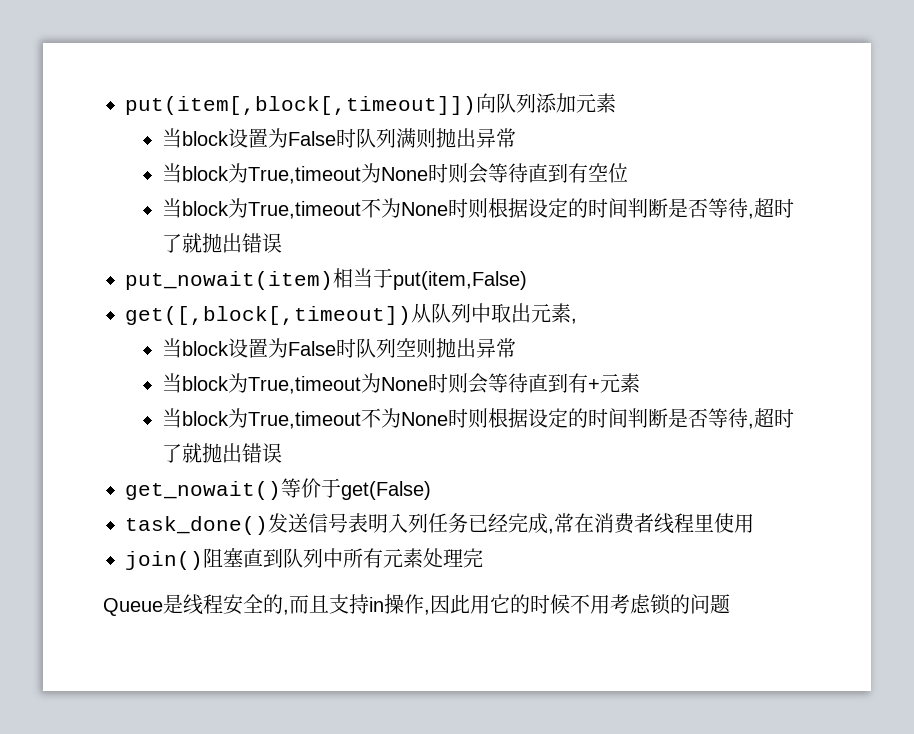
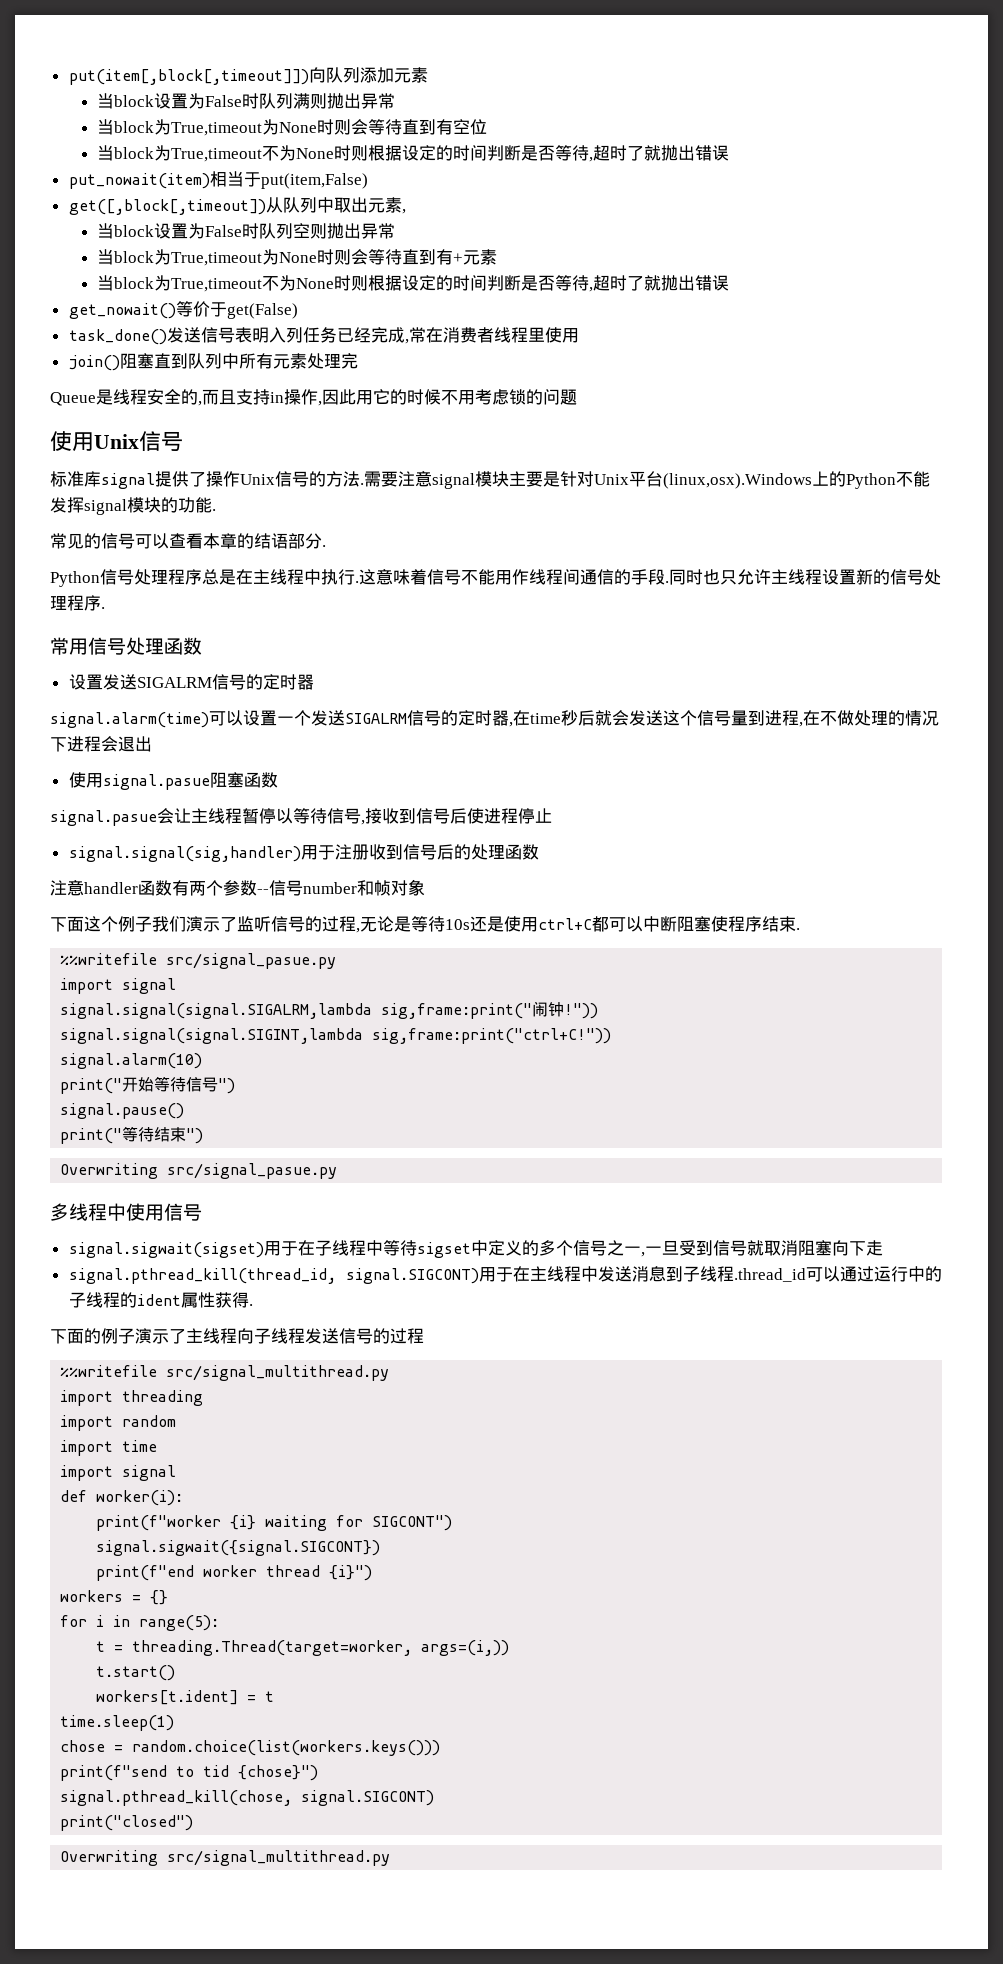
(730, 604) none -> [50,431,183,451] [50,471,930,489] [50,497,216,515] [50,533,326,549] [50,569,941,587] [50,595,105,611] [50,637,202,655] [68,674,314,690] [50,710,939,728] [50,736,152,752] [68,772,278,790] [50,808,552,826] [68,844,539,862] [50,879,425,896] [50,916,800,933] [60,953,337,969] [60,978,177,994] [60,1001,599,1019] [60,1028,612,1044] [60,1053,203,1069] [60,1076,236,1094] [60,1103,185,1119] [60,1126,204,1144] [60,1163,338,1179] [50,1203,202,1221] [68,1240,883,1258] [68,1266,942,1284] [68,1292,253,1308] [50,1328,424,1344] [60,1365,390,1381] [60,1390,204,1406] [60,1415,177,1431] [60,1440,158,1456] [60,1465,177,1481] [60,1490,184,1506] [96,1515,453,1531] [96,1540,381,1556] [96,1565,373,1581] [60,1590,169,1605] [60,1615,220,1631] [96,1640,510,1656] [96,1665,176,1681] [96,1690,275,1705] [60,1715,175,1731] [60,1740,441,1756] [60,1765,319,1781] [60,1790,435,1806] [60,1815,194,1831] [60,1850,391,1866] // 使用Unix信号 // 标准库signal提供了操作Unix信号的方法.需要注意signal模块主要是针对Unix平台(linux,osx).Windows上的Python不能发挥signal模块的功能. // 常见的信号可以查看本章的结语部分. // Python信号处理程序总是在主线程中执行.这意味着信号不能用作线程间通信的手段.同时也只允许主线程设置新的信号处理程序. // 常用信号处理函数 // 设置发送SIGALRM信号的定时器 // signal.alarm(time)可以设置一个发送SIGALRM信号的定时器,在time秒后就会发送这个信号量到进程,在不做处理的情况下进程会退出 // 使用signal.pasue阻塞函数 // signal.pasue会让主线程暂停以等待信号,接收到信号后使进程停止 // signal.signal(sig,handler)用于注册收到信号后的处理函数 // 注意handler函数有两个参数--信号number和帧对象 // 下面这个例子我们演示了监听信号的过程,无论是等待10s还是使用ctrl+C都可以中断阻塞使程序结束. // %%writefile src/signal_pasue.py // import signal // signal.signal(signal.SIGALRM,lambda sig,frame:print("闹钟!")) // signal.signal(signal.SIGINT,lambda sig,frame:print("ctrl+C!")) // signal.alarm(10) // print("开始等待信号") // signal.pause() // print("等待结束") // Overwriting src/signal_pasue.py // 多线程中使用信号 // signal.sigwait(sigset)用于在子线程中等待sigset中定义的多个信号之一,一旦受到信号就取消阻塞向下走 // signal.pthread_kill(thread_id, signal.SIGCONT)用于在主线程中发送消息到子线程.thread_id可以通过运行中的子线程的ident属性获得. // 下面的例子演示了主线程向子线程发送信号的过程 // %%writefile src/signal_multithread.py // import threading // import random // import time // import signal // def worker(i): // print(f"worker {i} waiting for SIGCONT") // signal.sigwait({signal.SIGCONT}) // print(f"end worker thread {i}") // workers = {} // for i in range(5): // t = threading.Thread(target=worker, args=(i,)) // t.start() // workers[t.ident] = t // time.sleep(1) // chose = random.choice(list(workers.keys())) // print(f"send to tid {chose}") // signal.pthread_kill(chose, signal.SIGCONT) // print("closed") // Overwriting src/signal_multithread.py

